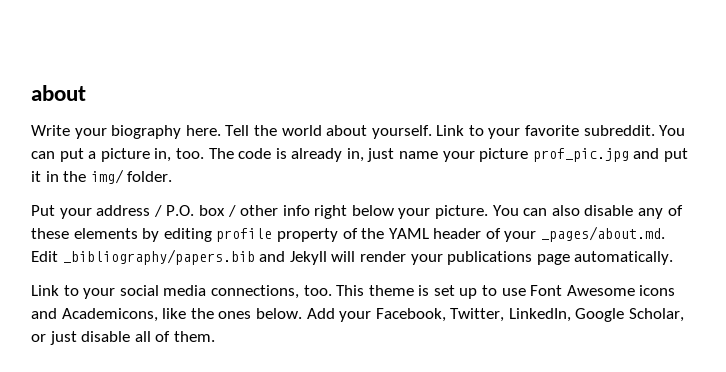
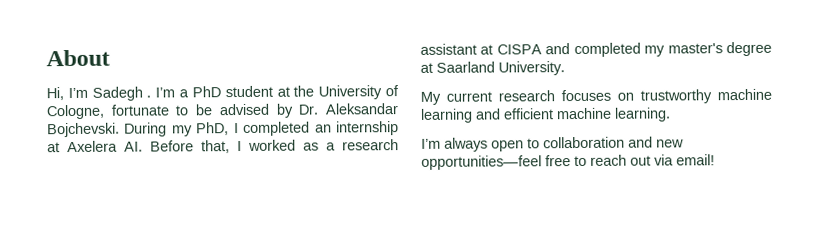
[31,85,86,101] [31,125,686,139] [31,148,689,162] [31,169,173,184] [31,205,683,219] [31,226,666,242] [31,249,674,265] [31,285,676,299] [31,308,685,322] [31,331,215,345] about // Write your biography here. Tell the world about yourself. Link to your favorite subreddit. You can put a picture in, too. The code is already in, just name your picture prof_pic.jpg and put it in the img/ folder. // Put your address / P.O. box / other info right below your picture. You can also disable any of these elements by editing profile property of the YAML header of your _pages/about.md. Edit _bibliography/papers.bib and Jekyll will render your publications page automatically. // Link to your social media connections, too. This theme is set up to use Font Awesome icons and Academicons, like the ones below. Add your Facebook, Twitter, LinkedIn, Google Scholar, or just disable all of them. -> [46,49,110,67] [46,85,399,101] [46,103,399,120] [47,121,399,138] [47,139,399,154] [420,41,772,58] [420,61,565,76] [420,88,772,105] [420,107,671,123] [421,136,684,152] [421,154,715,170] About // Hi, I’m Sadegh . I’m a PhD student at the University of Cologne, fortunate to be advised by Dr. Aleksandar Bojchevski. During my PhD, I completed an internship at Axelera AI. Before that, I worked as a research assistant at CISPA and completed my master's degree at Saarland University. // My current research focuses on trustworthy machine learning and efficient machine learning. // I’m always open to collaboration and new opportunities—feel free to reach out via email!

